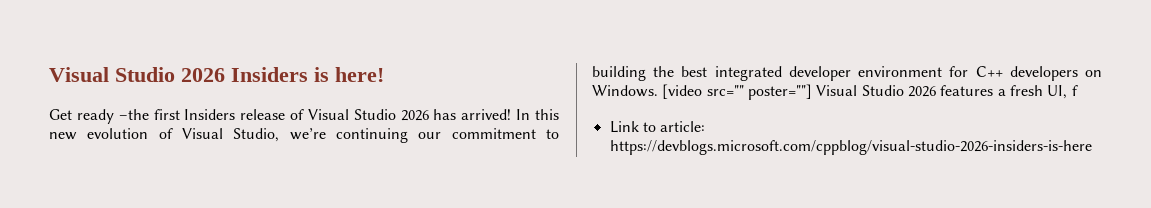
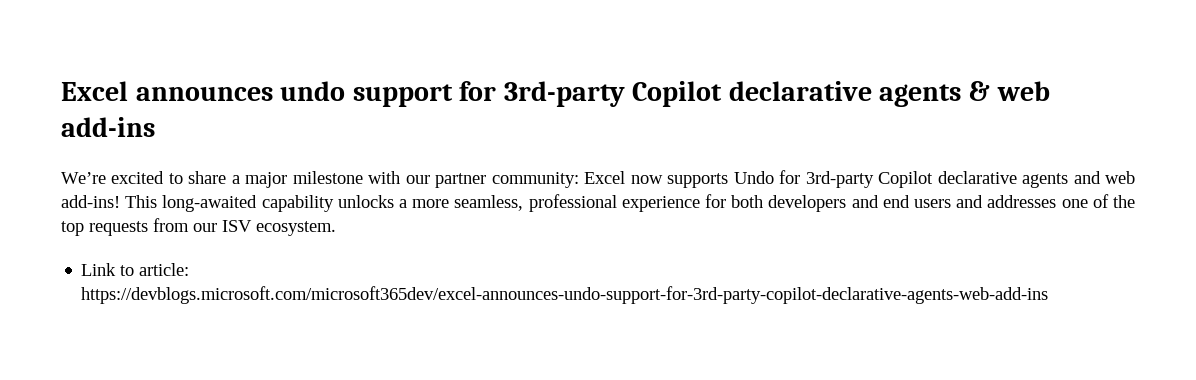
[49,67,384,82] [49,109,560,124] [49,128,559,143] [592,66,1102,81] [592,84,1078,100] Visual Studio 2026 Insiders is here! // Get ready –the first Insiders release of Visual Studio 2026 has arrived! In this new evolution of Visual Studio, we’re continuing our commitment to building the best integrated developer environment for C++ developers on Windows. [video src="" poster=""] Visual Studio 2026 features a fresh UI, f -> [61,81,1050,107] [61,117,155,137] [61,170,1135,188] [61,194,1136,212] [61,218,336,236] Excel announces undo support for 3rd-party Copilot declarative agents & web add-ins // We’re excited to share a major milestone with our partner community: Excel now supports Undo for 3rd-party Copilot declarative agents and web add-ins! This long-awaited capability unlocks a more seamless, professional experience for both developers and end users and addresses one of the top requests from our ISV ecosystem.
[609,140,1092,155] https://devblogs.microsoft.com/cppblog/visual-studio-2026-insiders-is-here -> [81,286,1049,304] https://devblogs.microsoft.com/microsoft365dev/excel-announces-undo-support-for-3rd-party-copilot-declarative-agents-web-add-ins

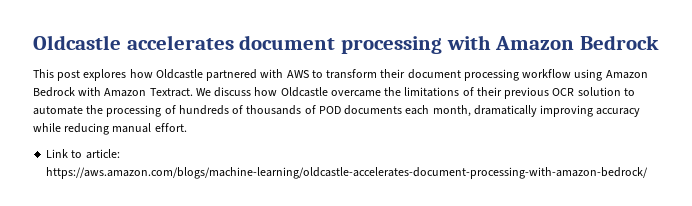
[61,81,1050,107] [61,117,155,137] [61,170,1135,188] [61,194,1136,212] [61,218,336,236] Excel announces undo support for 3rd-party Copilot declarative agents & web add-ins // We’re excited to share a major milestone with our partner community: Excel now supports Undo for 3rd-party Copilot declarative agents and web add-ins! This long-awaited capability unlocks a more seamless, professional experience for both developers and end users and addresses one of the top requests from our ISV ecosystem. -> [33,35,660,54] [33,69,648,81] [33,87,635,99] [33,105,641,117] [33,123,187,135] Oldcastle accelerates document processing with Amazon Bedrock // This post explores how Oldcastle partnered with AWS to transform their document processing workflow using Amazon Bedrock with Amazon Textract. We discuss how Oldcastle overcame the limitations of their previous OCR solution to automate the processing of hundreds of thousands of POD documents each month, dramatically improving accuracy while reducing manual effort.
[81,286,1049,304] https://devblogs.microsoft.com/microsoft365dev/excel-announces-undo-support-for-3rd-party-copilot-declarative-agents-web-add-ins -> [46,167,649,179] https://aws.amazon.com/blogs/machine-learning/oldcastle-accelerates-document-processing-with-amazon-bedrock/

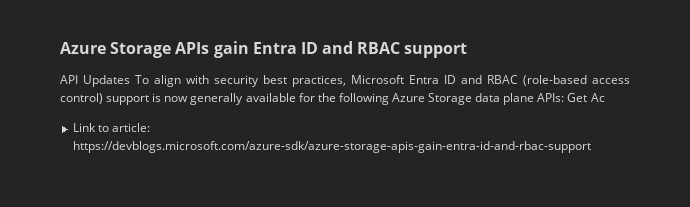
[33,35,660,54] [33,69,648,81] [33,87,635,99] [33,105,641,117] [33,123,187,135] Oldcastle accelerates document processing with Amazon Bedrock // This post explores how Oldcastle partnered with AWS to transform their document processing workflow using Amazon Bedrock with Amazon Textract. We discuss how Oldcastle overcame the limitations of their previous OCR solution to automate the processing of hundreds of thousands of POD documents each month, dramatically improving accuracy while reducing manual effort. -> [60,41,468,58] [60,75,630,87] [60,93,605,105] Azure Storage APIs gain Entra ID and RBAC support // API Updates To align with security best practices, Microsoft Entra ID and RBAC (role-based access control) support is now generally available for the following Azure Storage data plane APIs: Get Ac
[46,167,649,179] https://aws.amazon.com/blogs/machine-learning/oldcastle-accelerates-document-processing-with-amazon-bedrock/ -> [72,141,591,153] https://devblogs.microsoft.com/azure-sdk/azure-storage-apis-gain-entra-id-and-rbac-support

